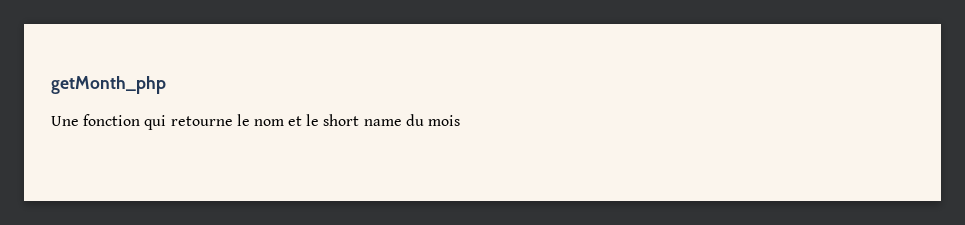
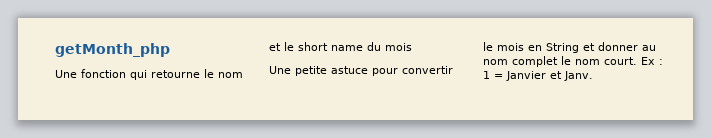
(461, 120) none -> [269,66,453,76] [483,42,656,53] [483,56,663,67] [483,71,593,81] // Une petite astuce pour convertir le mois en String et donner au nom complet le nom court. Ex : 1 = Janvier et Janv.

